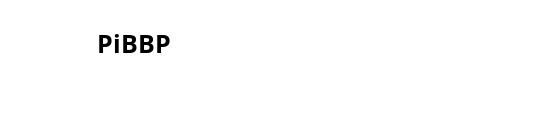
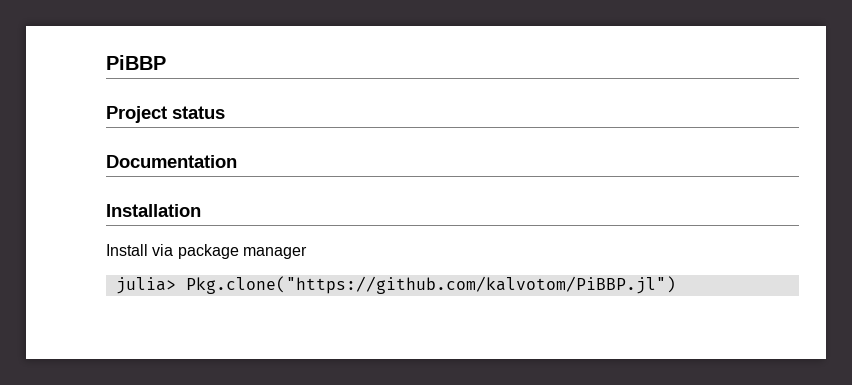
(171, 43) none -> [106,106,225,123] [106,155,237,168] [106,204,201,217] [106,244,307,259] [115,276,676,294] // Project status // Documentation // Installation // Install via package manager // julia> Pkg.clone("https://github.com/kalvotom/PiBBP.jl")

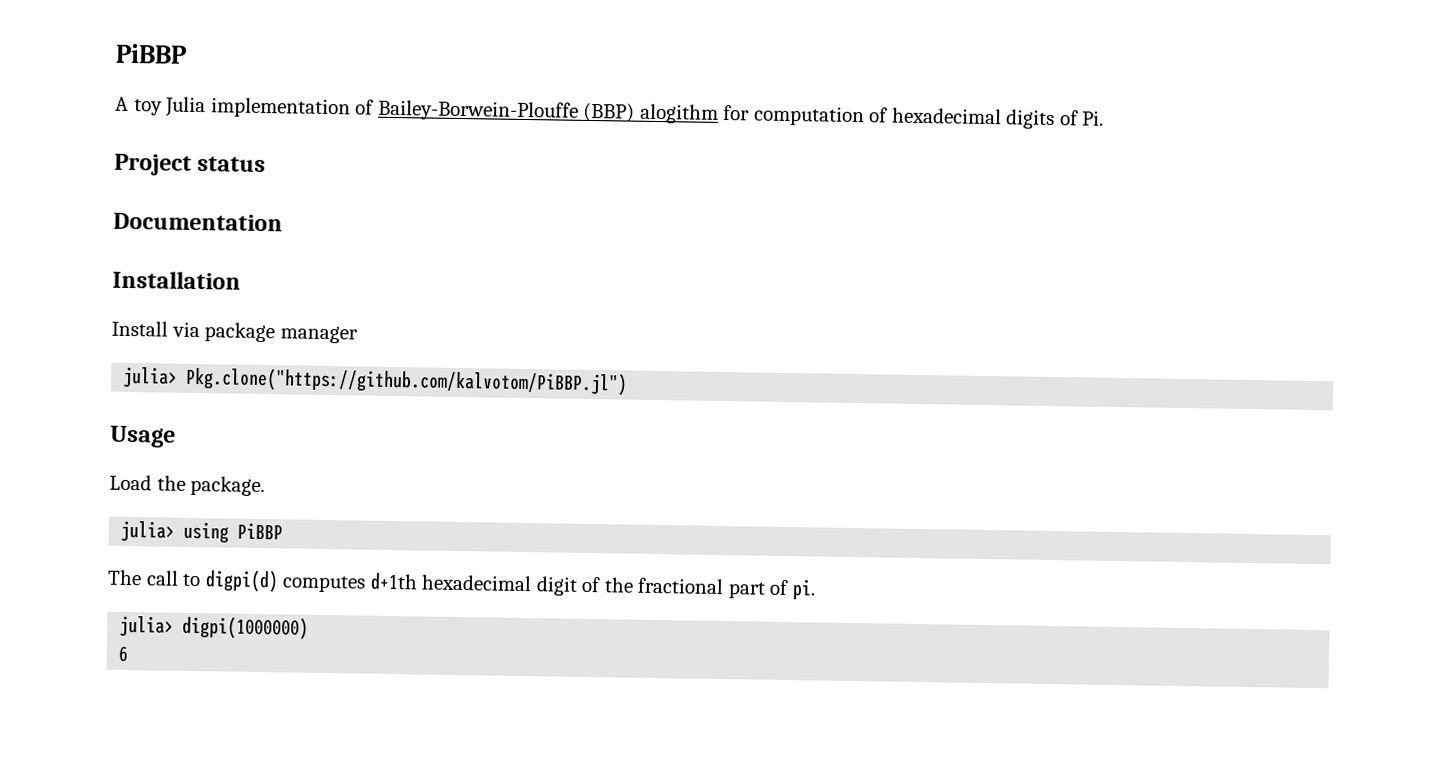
[106,55,166,70] PiBBP -> [115,43,187,64] [115,96,1105,130] PiBBP // A toy Julia implementation of Bailey-Borwein-Plouffe (BBP) alogithm for computation of hexadecimal digits of Pi.
(676, 285) none -> [110,425,176,448] [109,474,266,497] [120,520,284,544] [107,569,816,600] [119,615,310,640] [118,645,129,663] // Usage // Load the package. // julia> using PiBBP // The call to digpi(d) computes d+1th hexadecimal digit of the fractional part of pi. // julia> digpi(1000000) // 6

